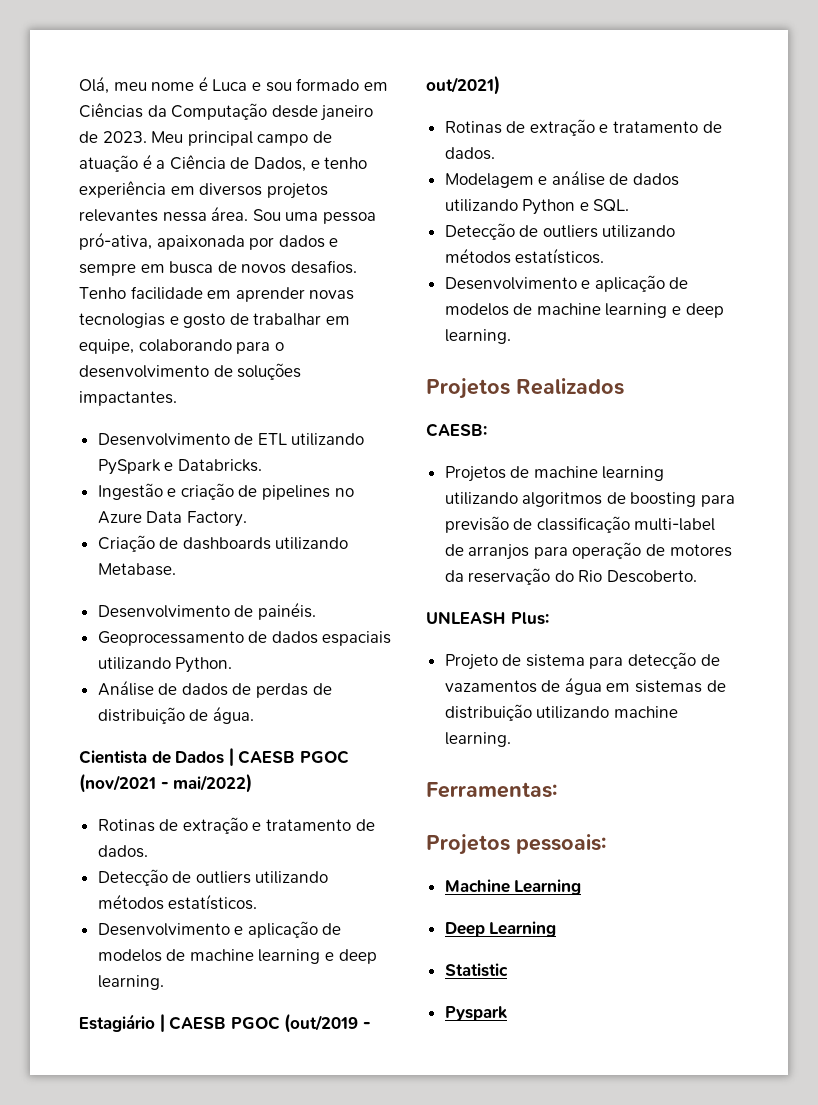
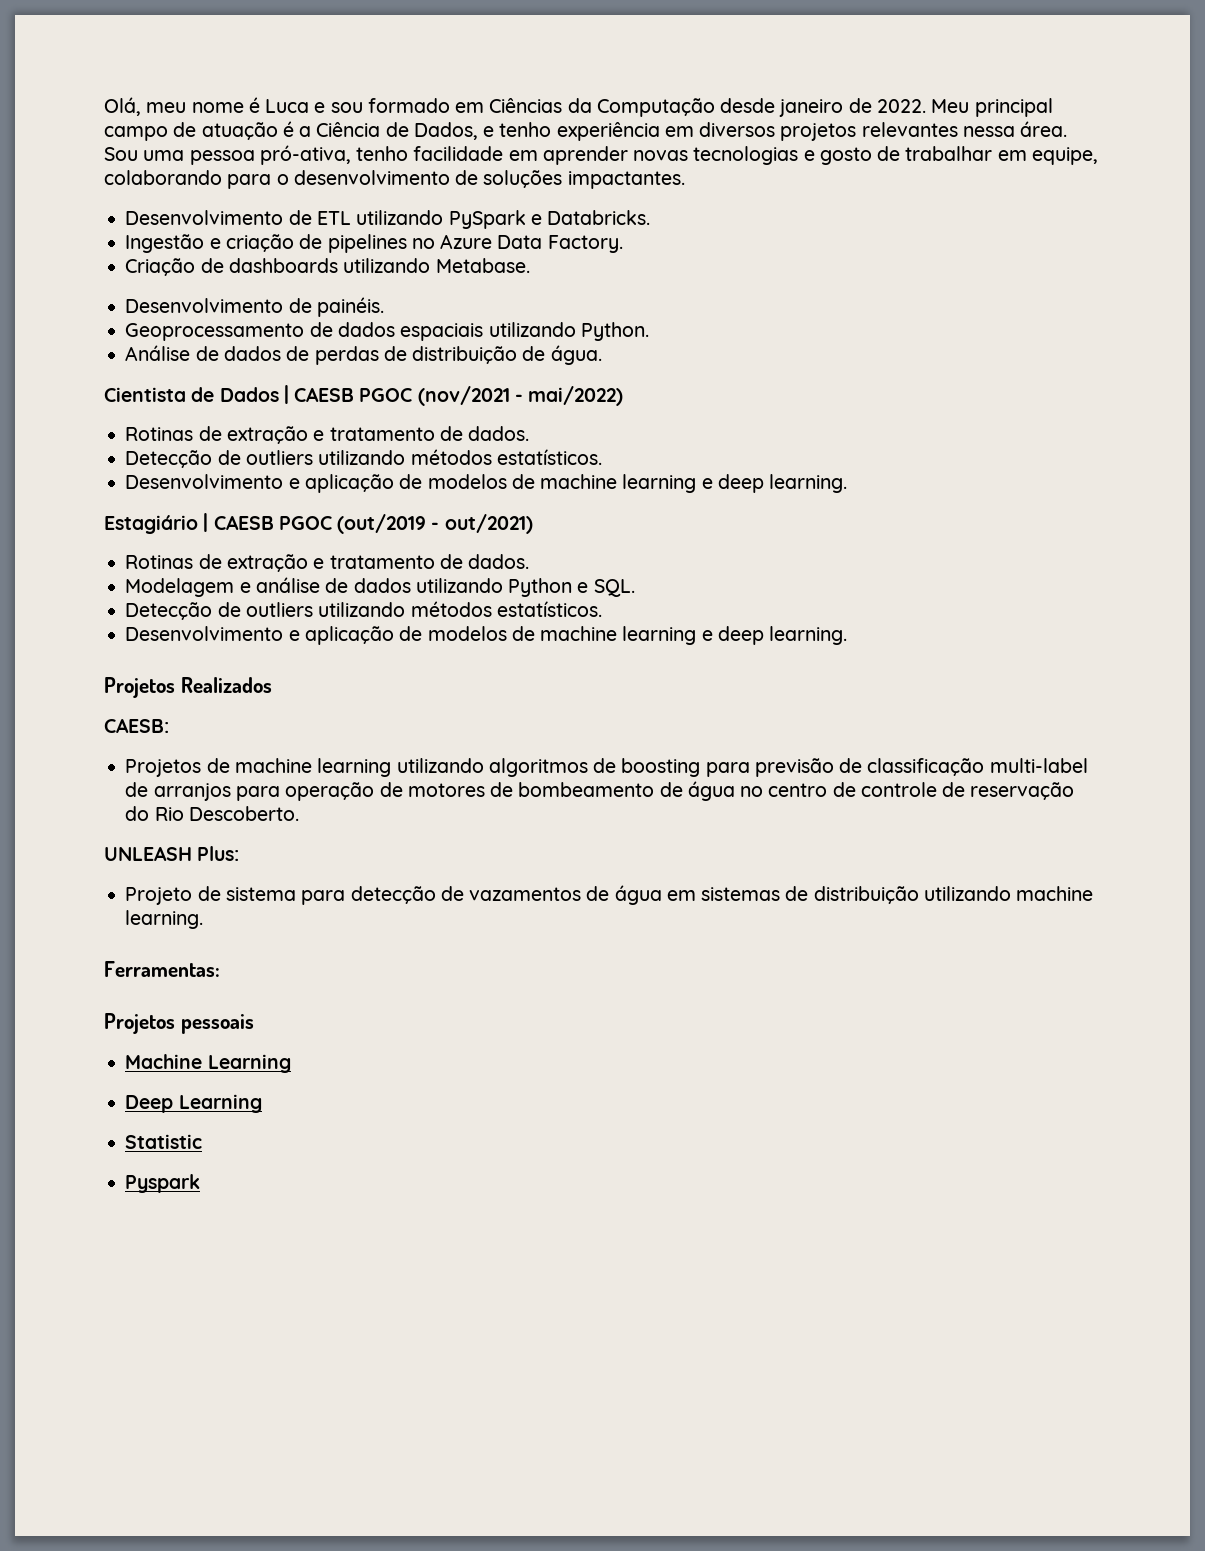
[102,131,147,143] 2023. -> [876,99,926,113] 2022.
[156,235,339,250] [79,260,357,276] [79,287,126,299] apaixonada por dados e sempre em busca de novos desafios. Tenho -> [356,146,409,161] tenho
[444,570,464,582] da -> [490,781,966,801] de bombeamento de água no centro de controle de
[516,834,606,854] pessoais: -> [180,1014,254,1034] pessoais

